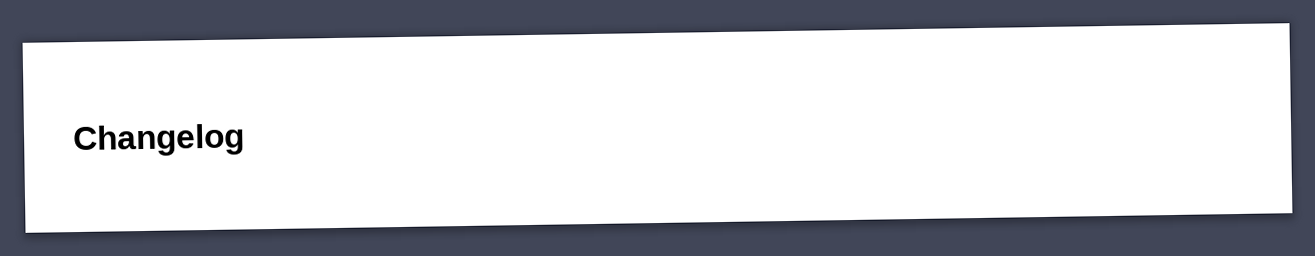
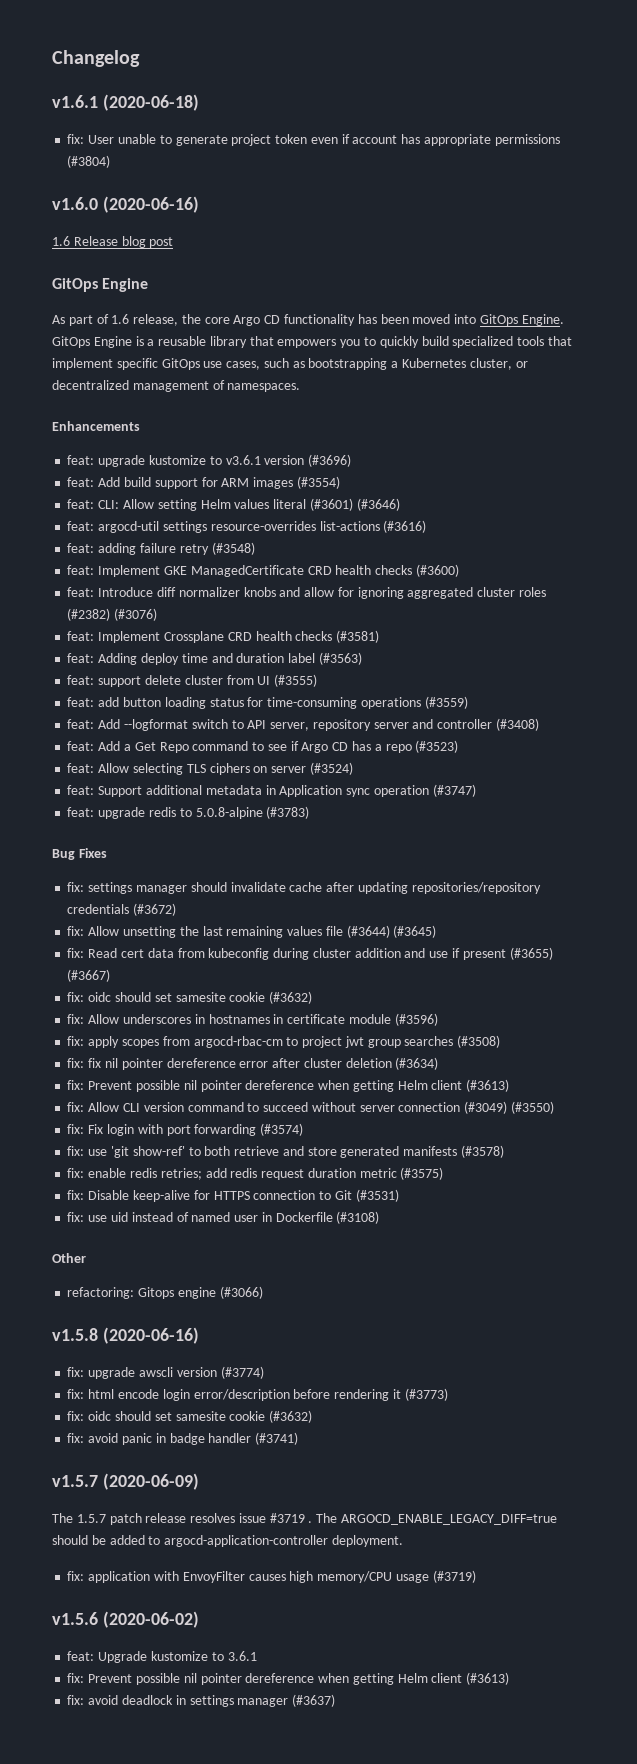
(245, 140) none -> [52,94,199,111] [67,134,560,146] [67,155,111,168] [52,196,199,213] [52,236,174,248] [52,278,149,292] [52,314,564,326] [52,336,572,348] [52,358,528,370] [52,380,301,392] [52,421,140,431] [67,454,352,467] [67,476,340,489] [67,498,400,511] [67,520,427,533] [67,542,255,555] [67,564,459,577] [67,587,546,599] [67,608,158,621] [67,630,380,643] [67,652,362,665] [67,674,318,687] [67,696,468,709] [67,718,539,731] [67,740,459,753] [67,762,353,775] [67,784,476,797] [67,806,310,819] [52,848,107,860] [67,882,541,894] [67,903,177,916] [67,925,437,938] [67,947,553,960] [67,969,111,982] [67,991,313,1004] [67,1013,438,1026] [67,1035,501,1048] [67,1057,439,1070] [67,1079,510,1092] [67,1101,554,1114] [67,1123,304,1136] [67,1145,504,1158] [67,1167,444,1180] [67,1189,399,1202] [67,1211,380,1224] [52,1253,86,1263] [67,1286,263,1299] [52,1327,199,1344] [67,1366,264,1379] [67,1388,448,1401] [67,1410,313,1423] [67,1432,299,1445] [52,1473,199,1490] [52,1513,558,1525] [52,1535,403,1547] [67,1570,476,1583] [52,1611,199,1628] [67,1651,257,1663] [67,1672,510,1685] [67,1694,336,1707] // v1.6.1 (2020-06-18) // fix: User unable to generate project token even if account has appropriate permissions (#3804) // v1.6.0 (2020-06-16) // 1.6 Release blog post // GitOps Engine // As part of 1.6 release, the core Argo CD functionality has been moved into GitOps Engine. GitOps Engine is a reusable library that empowers you to quickly build specialized tools that implement specific GitOps use cases, such as bootstrapping a Kubernetes cluster, or decentralized management of namespaces. // Enhancements // feat: upgrade kustomize to v3.6.1 version (#3696) // feat: Add build support for ARM images (#3554) // feat: CLI: Allow setting Helm values literal (#3601) (#3646) // feat: argocd-util settings resource-overrides list-actions (#3616) // feat: adding failure retry (#3548) // feat: Implement GKE ManagedCertificate CRD health checks (#3600) // feat: Introduce diff normalizer knobs and allow for ignoring aggregated cluster roles (#2382) (#3076) // feat: Implement Crossplane CRD health checks (#3581) // feat: Adding deploy time and duration label (#3563) // feat: support delete cluster from UI (#3555) // feat: add button loading status for time-consuming operations (#3559) // feat: Add --logformat switch to API server, repository server and controller (#3408) // feat: Add a Get Repo command to see if Argo CD has a repo (#3523) // feat: Allow selecting TLS ciphers on server (#3524) // feat: Support additional metadata in Application sync operation (#3747) // feat: upgrade redis to 5.0.8-alpine (#3783) // Bug Fixes // fix: settings manager should invalidate cache after updating repositories/repository credentials (#3672) // fix: Allow unsetting the last remaining values file (#3644) (#3645) // fix: Read cert data from kubeconfig during cluster addition and use if present (#3655) (#3667) // fix: oidc should set samesite cookie (#3632) // fix: Allow underscores in hostnames in certificate module (#3596) // fix: apply scopes from argocd-rbac-cm to project jwt group searches (#3508) // fix: fix nil pointer dereference error after cluster deletion (#3634) // fix: Prevent possible nil pointer dereference when getting Helm client (#3613) // fix: Allow CLI version command to succeed without server connection (#3049) (#3550) // fix: Fix login with port forwarding (#3574) // fix: use 'git show-ref' to both retrieve and store generated manifests (#3578) // fix: enable redis retries; add redis request duration metric (#3575) // fix: Disable keep-alive for HTTPS connection to Git (#3531) // fix: use uid instead of named user in Dockerfile (#3108) // Other // refactoring: Gitops engine (#3066) // v1.5.8 (2020-06-16) // fix: upgrade awscli version (#3774) // fix: html encode login error/description before rendering it (#3773) // fix: oidc should set samesite cookie (#3632) // fix: avoid panic in badge handler (#3741) // v1.5.7 (2020-06-09) // The 1.5.7 patch release resolves issue #3719 . The ARGOCD_ENABLE_LEGACY_DIFF=true should be added to argocd-application-controller deployment. // fix: application with EnvoyFilter causes high memory/CPU usage (#3719) // v1.5.6 (2020-06-02) // feat: Upgrade kustomize to 3.6.1 // fix: Prevent possible nil pointer dereference when getting Helm client (#3613) // fix: avoid deadlock in settings manager (#3637)

